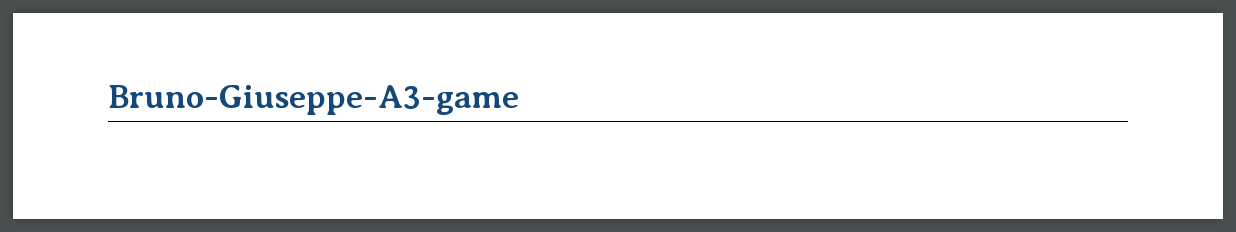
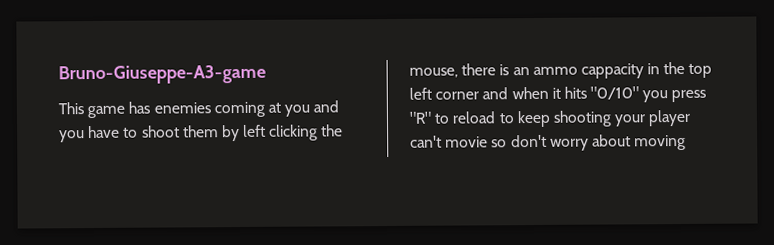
(519, 100) none -> [58,100,340,119] [59,124,344,143] [409,61,713,79] [409,86,707,103] [409,109,692,128] [410,134,687,151] // This game has enemies coming at you and you have to shoot them by left clicking the mouse, there is an ammo cappacity in the top left corner and when it hits "0/10" you press "R" to reload to keep shooting your player can't movie so don't worry about moving

